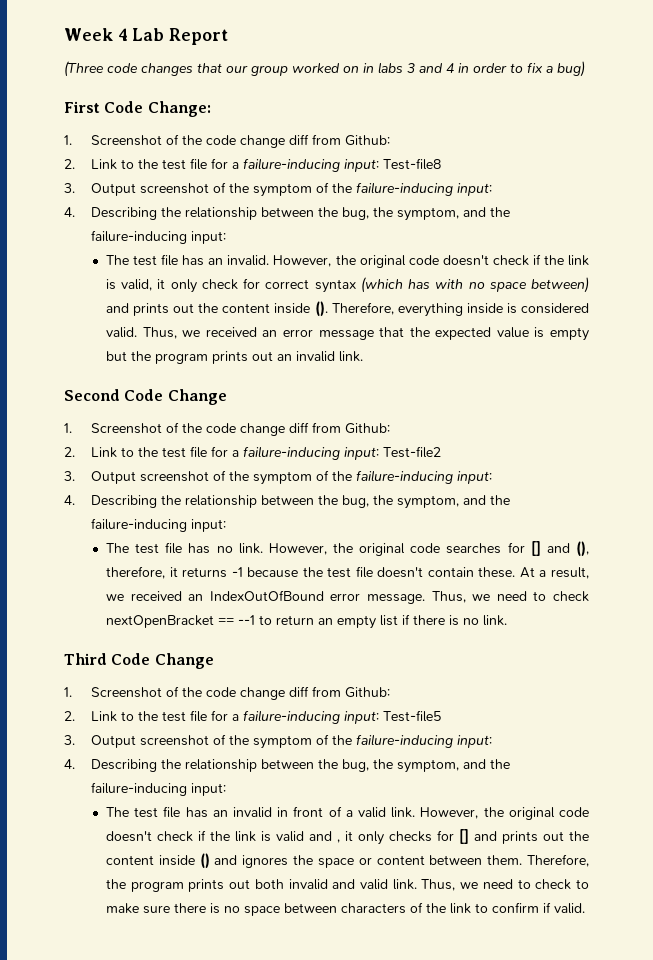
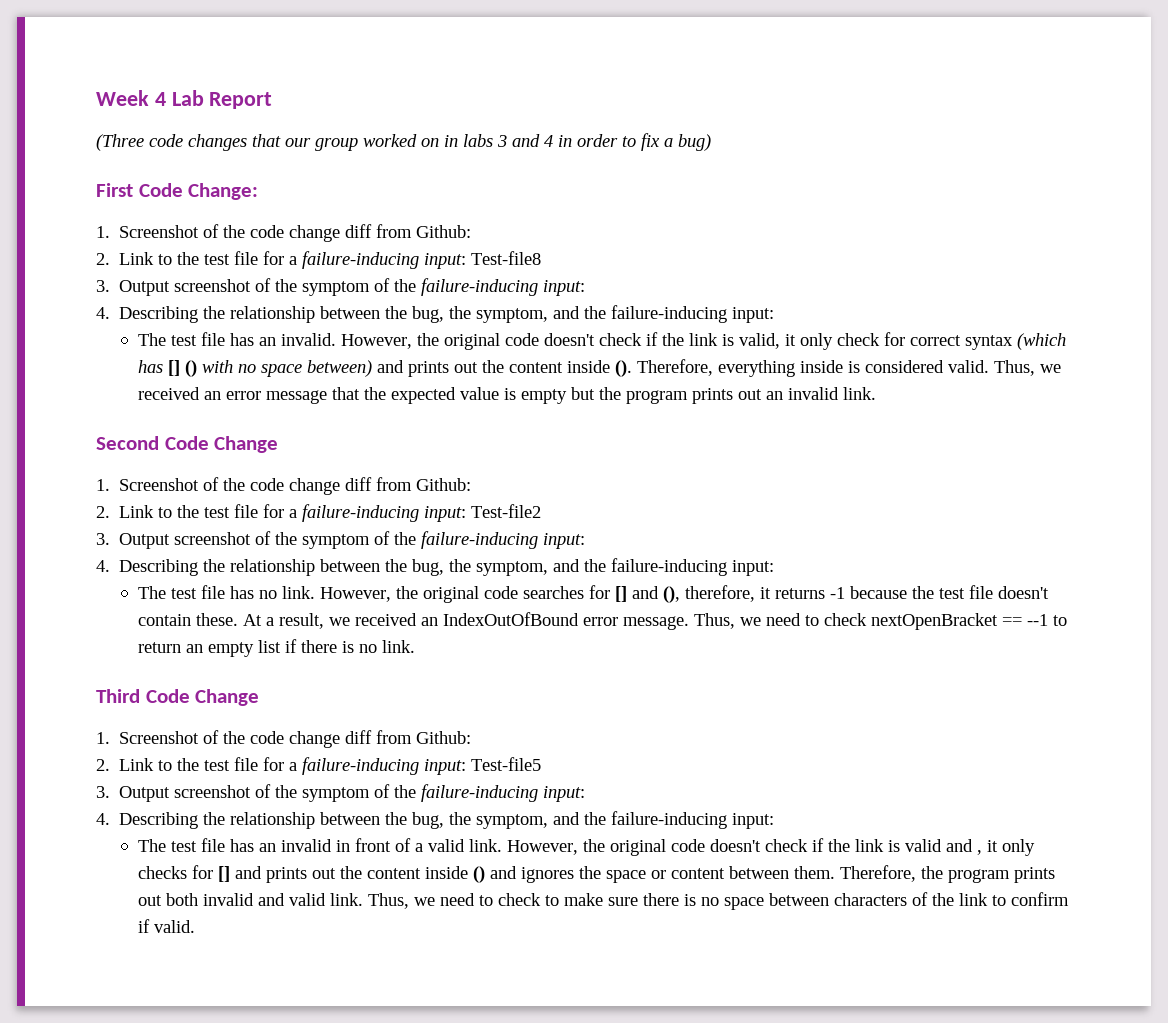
(431, 284) none -> [167,360,197,377] [] ()

